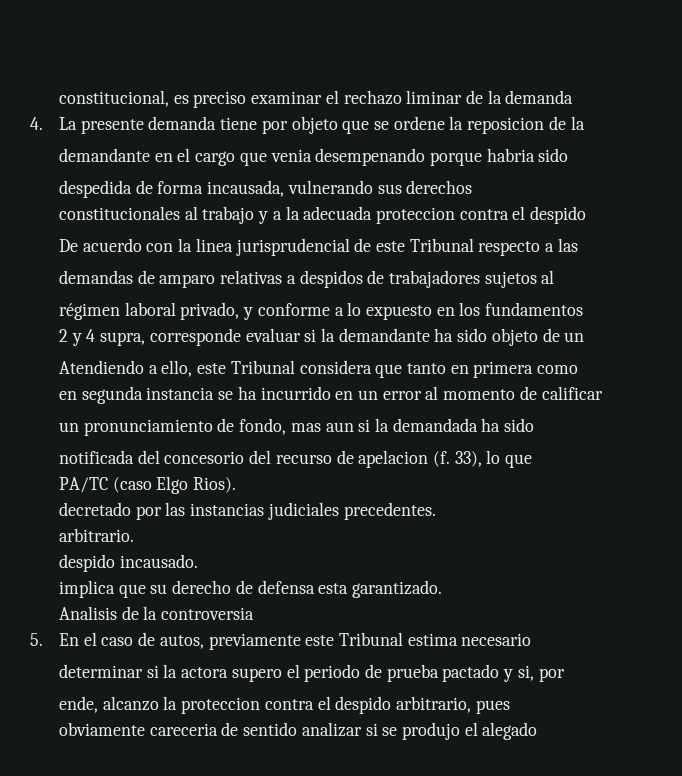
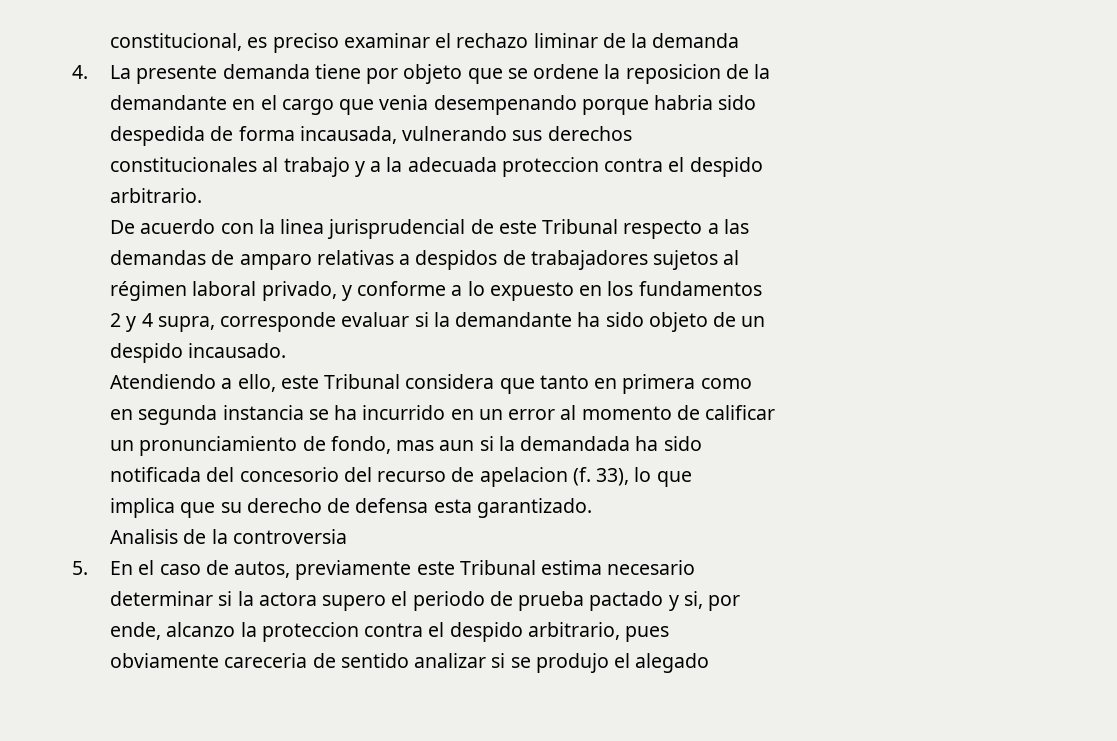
(587, 215) none -> [110,188,203,203] // arbitrario.
(585, 337) none -> [110,343,287,363] // despido incausado.
[58,476,237,494] [58,502,436,520] [58,528,134,542] [58,554,198,572] // PA/TC (caso Elgo Rios). // decretado por las instancias judiciales precedentes. // arbitrario. // despido incausado. -> (692, 479) none

